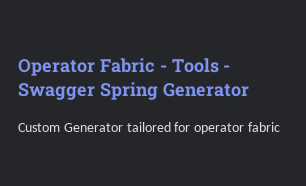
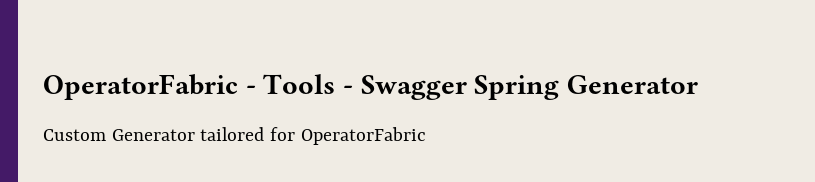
[18,58,155,76] Operator Fabric -> [43,74,238,100] OperatorFabric
[194,122,280,134] operator fabric -> [300,127,426,145] OperatorFabric

